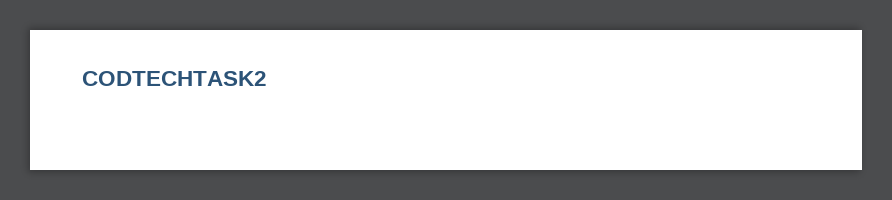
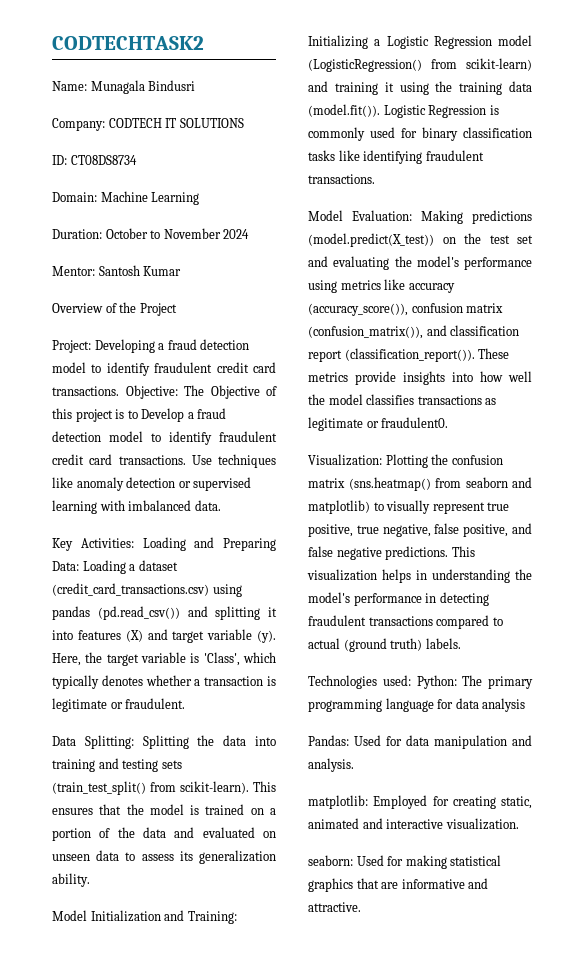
(267, 78) none -> [52,80,196,94] [52,118,244,131] [52,155,137,165] [52,191,200,205] [52,228,250,239] [52,265,182,276] [52,302,177,316] [52,339,250,353] [52,362,276,376] [52,385,277,399] [52,408,227,422] [52,431,277,445] [52,454,276,468] [52,477,252,491] [52,500,221,514] [52,537,276,551] [52,560,178,574] [52,583,242,597] [52,606,277,620] [52,629,276,643] [52,652,276,666] [52,675,277,689] [52,698,186,712] [52,735,276,749] [52,758,182,772] [52,781,276,795] [52,804,276,815] [52,827,276,841] [52,850,276,864] [52,873,90,887] [52,910,237,924] [308,35,532,49] [308,58,532,72] [308,81,532,95] [308,104,499,118] [308,127,532,141] [308,150,484,164] [308,174,375,184] [308,210,532,224] [308,233,533,247] [308,256,532,270] [308,279,455,293] [308,303,504,316] [308,325,520,339] [308,348,510,362] [308,371,532,385] [308,394,497,405] [308,417,449,431] [308,454,503,468] [308,477,532,491] [308,500,510,514] [308,523,532,537] [308,546,475,560] [307,569,532,583] [308,592,489,606] [308,615,503,629] [308,638,461,652] [308,675,533,689] [308,698,526,712] [308,735,532,749] [308,758,354,772] [308,795,532,809] [308,818,519,830] [308,855,502,869] [308,878,489,892] [308,902,361,912] // Name: Munagala Bindusri // Company: CODTECH IT SOLUTIONS // ID: CT08DS8734 // Domain: Machine Learning // Duration: October to November 2024 // Mentor: Santosh Kumar // Overview of the Project // Project: Developing a fraud detection model to identify fraudulent credit card transactions. Objective: The Objective of this project is to Develop a fraud detection model to identify fraudulent credit card transactions. Use techniques like anomaly detection or supervised learning with imbalanced data. // Key Activities: Loading and Preparing Data: Loading a dataset (credit_card_transactions.csv) using pandas (pd.read_csv()) and splitting it into features (X) and target variable (y). Here, the target variable is 'Class', which typically denotes whether a transaction is legitimate or fraudulent. // Data Splitting: Splitting the data into training and testing sets (train_test_split() from scikit-learn). This ensures that the model is trained on a portion of the data and evaluated on unseen data to assess its generalization ability. // Model Initialization and Training: Initializing a Logistic Regression model (LogisticRegression() from scikit-learn) and training it using the training data (model.fit()). Logistic Regression is commonly used for binary classification tasks like identifying fraudulent transactions. // Model Evaluation: Making predictions (model.predict(X_test)) on the test set and evaluating the model's performance using metrics like accuracy (accuracy_score()), confusion matrix (confusion_matrix()), and classification report (classification_report()). These metrics provide insights into how well the model classifies transactions as legitimate or fraudulent0. // Visualization: Plotting the confusion matrix (sns.heatmap() from seaborn and matplotlib) to visually represent true positive, true negative, false positive, and false negative predictions. This visualization helps in understanding the model's performance in detecting fraudulent transactions compared to actual (ground truth) labels. // Technologies used: Python: The primary programming language for data analysis // Pandas: Used for data manipulation and analysis. // matplotlib: Employed for creating static, animated and interactive visualization. // seaborn: Used for making statistical graphics that are informative and attractive.

